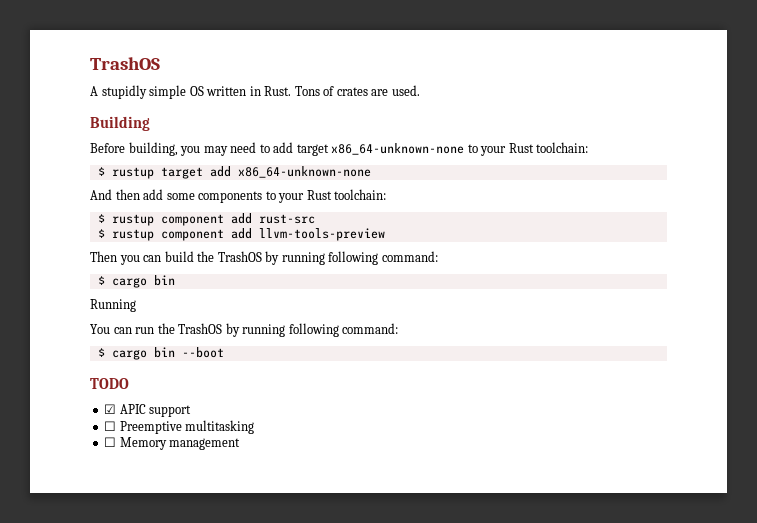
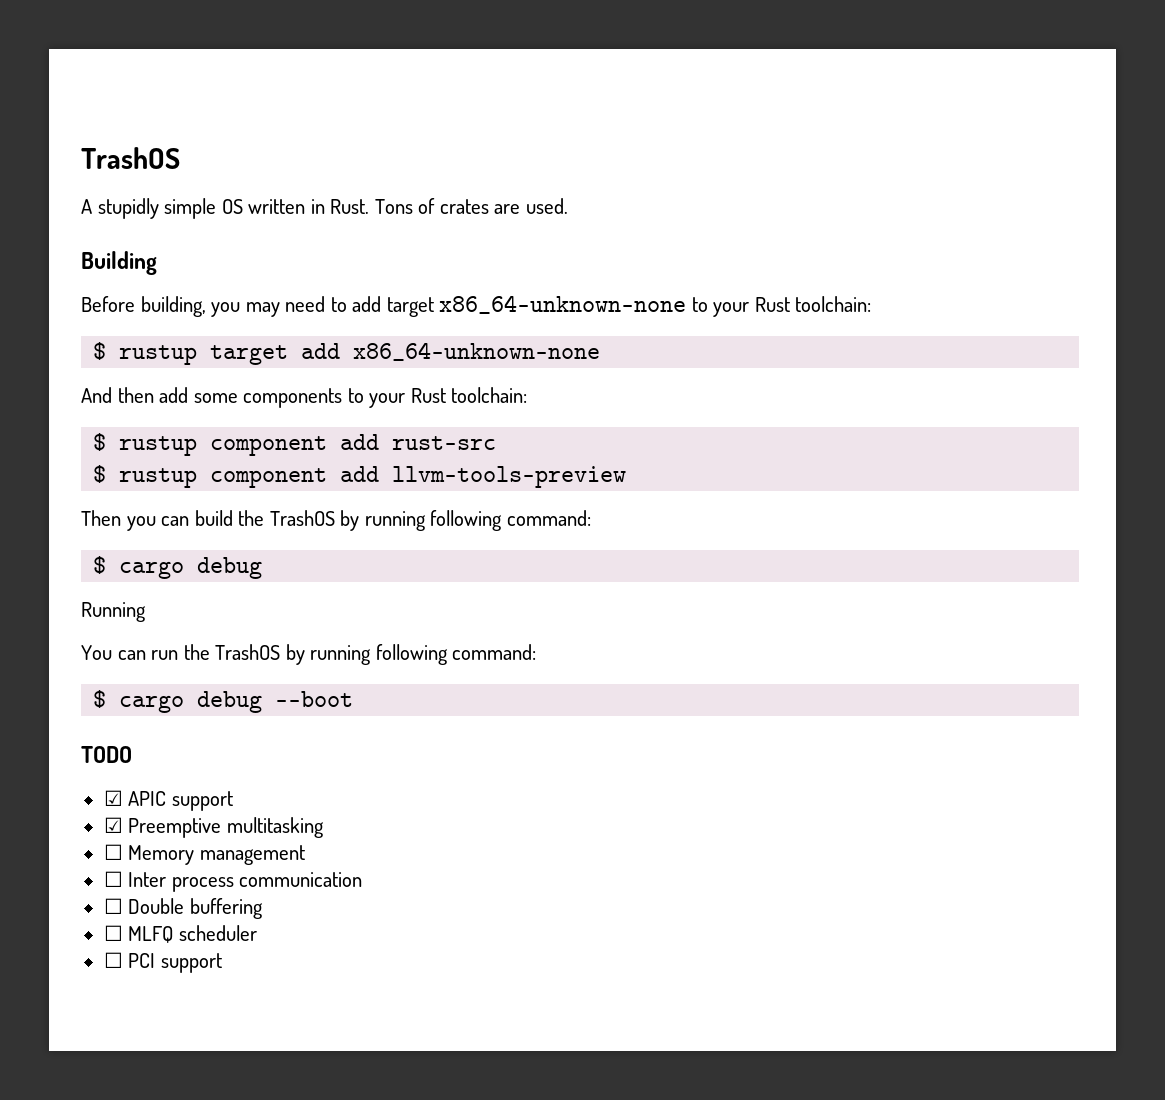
[153,275,175,286] bin -> [197,557,263,579] debug
[153,347,175,358] bin -> [197,691,263,713] debug
[104,421,117,431] ☐ -> [103,817,123,833] ☑
(241, 444) none -> [103,871,363,892] [103,898,263,919] [103,925,257,943] [103,952,222,973] // ☐ Inter process communication // ☐ Double buffering // ☐ MLFQ scheduler // ☐ PCI support

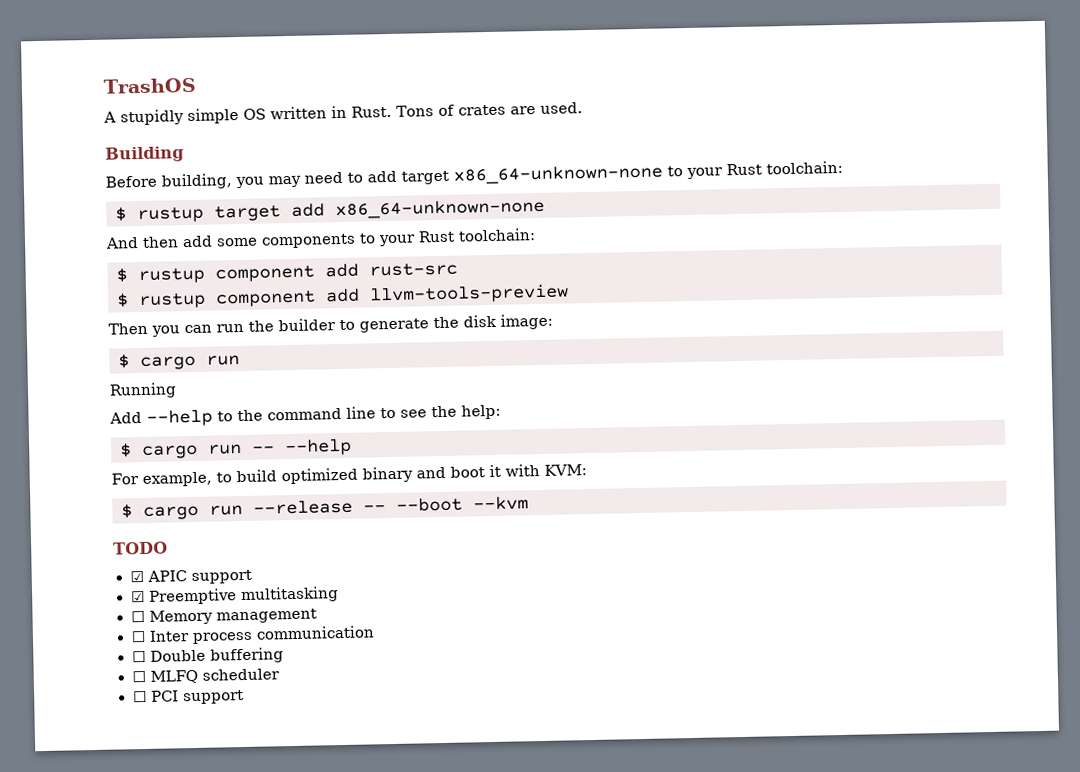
[194,510,591,531] [93,556,263,579] build the TrashOS by running following command: // $ cargo debug -> [216,313,553,333] [118,354,240,371] run the builder to generate the disk image: // $ cargo run
[81,644,537,665] [93,690,263,713] You can run the TrashOS by running following command: // $ cargo debug -> [109,404,501,427] [120,438,352,459] [111,464,587,487] [121,499,386,520] Add --help to the command line to see the help: // $ cargo run -- --help // For example, to build optimized binary and boot it with KVM: // $ cargo run --release --
(354, 699) none -> [473,496,529,511] --kvm

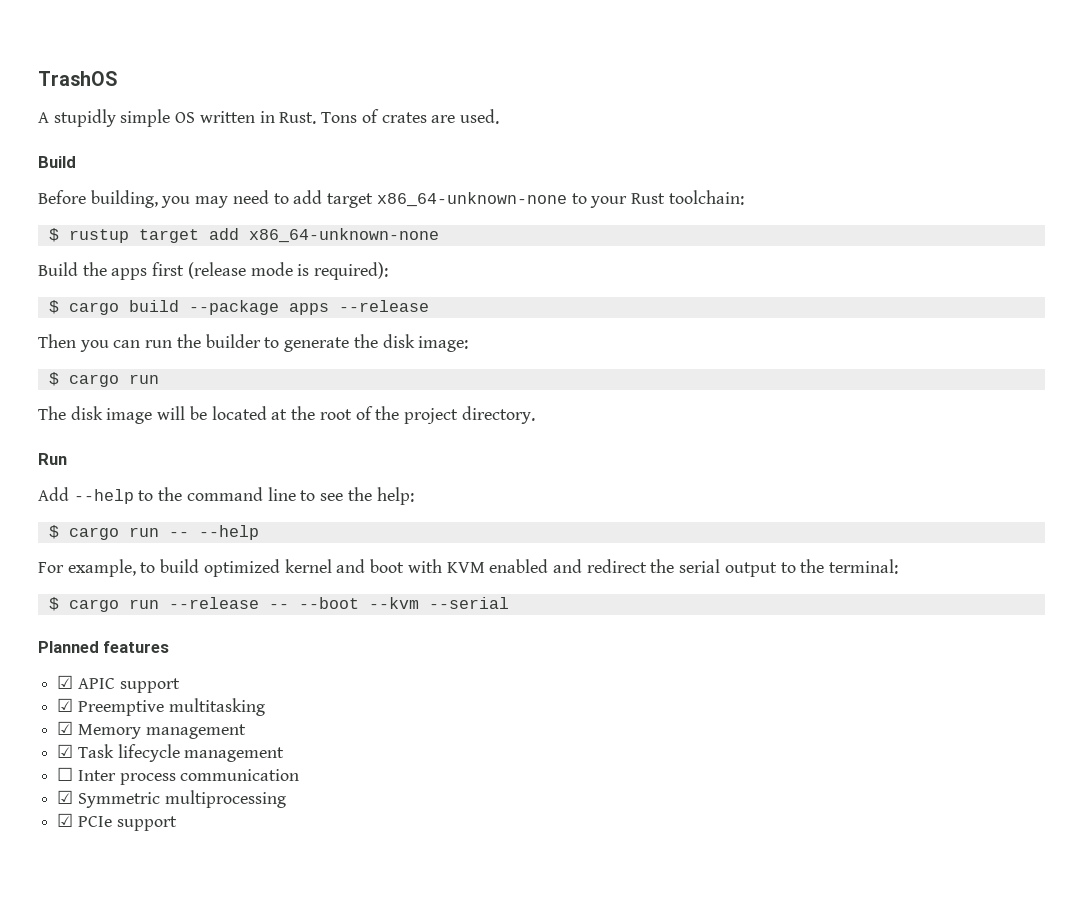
[105,146,184,163] Building -> [38,156,76,168] Build
[105,228,536,249] [116,262,458,285] [117,283,569,310] And then add some components to your Rust toolchain: // $ rustup component add rust-src // $ rustup component add llvm-tools-preview -> [38,262,389,280] [48,300,429,315] Build the apps first (release mode is required): // $ cargo build --package apps --release
[109,382,177,399] Running -> [38,406,535,424] [38,453,67,465] The disk image will be located at the root of the project directory. // Run
[362,466,413,483] binary -> [284,559,332,573] kernel
[489,464,587,478] it with KVM: -> [407,559,899,577] with KVM enabled and redirect the serial output to the terminal:
[113,541,168,555] // TODO -> [428,597,509,609] [38,641,170,653] --serial // Planned features
[130,610,145,623] ☐ -> [57,721,74,735] ☑
(317, 616) none -> [57,744,285,762] // ☑ Task lifecycle management
[131,647,284,664] [131,668,280,684] [132,690,179,703] ☐ Double buffering // ☐ MLFQ scheduler // ☐ PCI -> [57,790,286,808] [57,813,112,827] ☑ Symmetric multiprocessing // ☑ PCIe

